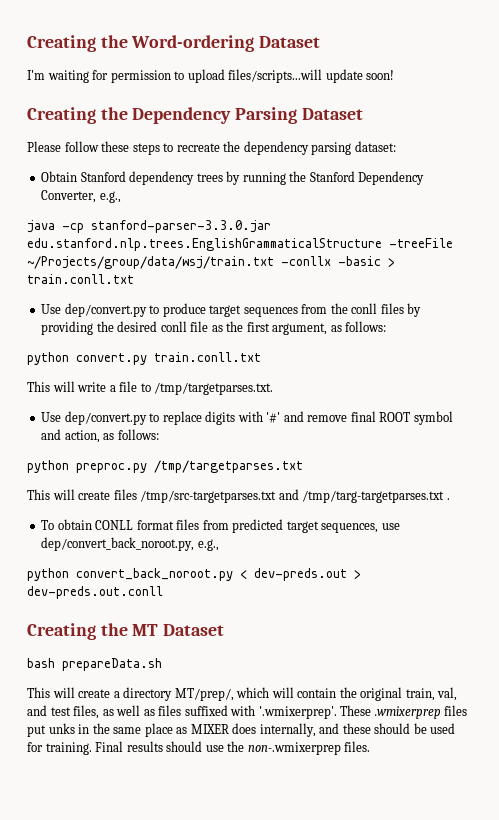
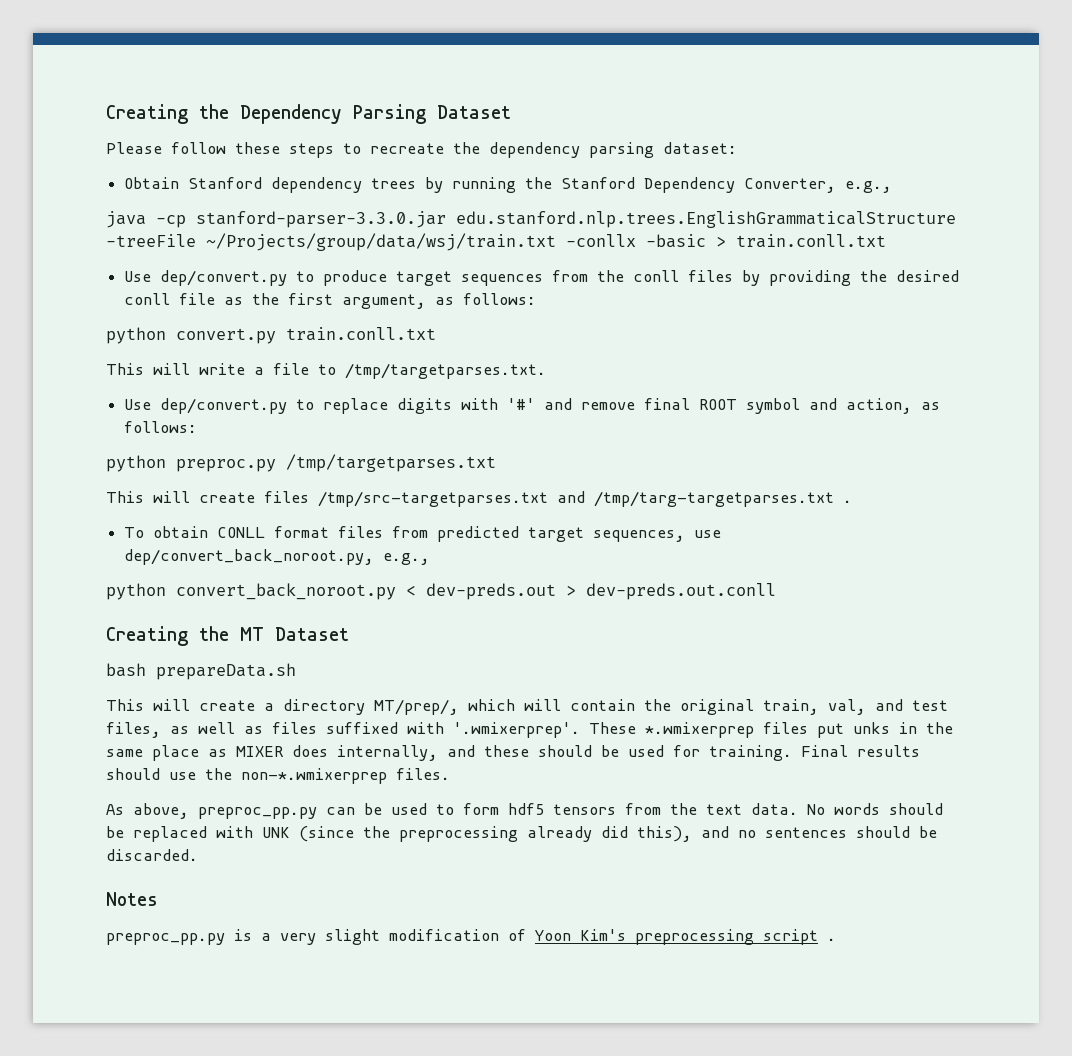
[27,35,321,52] [27,69,395,83] [27,107,128,124] Creating the Word-ordering Dataset // I'm waiting for permission to upload files/scripts...will update soon! // Creating the -> [106,104,229,124] Creating the
[374,706,441,719] .wmixerprep -> [645,722,754,738] *.wmixerprep
[247,742,341,755] non-.wmixerprep -> [241,768,387,784] non-*.wmixerprep
(371, 746) none -> [106,803,943,819] [106,826,937,842] [106,849,198,861] [106,892,158,906] [106,929,836,945] // As above, preproc_pp.py can be used to form hdf5 tensors from the text data. No words should be replaced with UNK (since the preprocessing already did this), and no sentences should be discarded. // Notes // preproc_pp.py is a very slight modification of Yoon Kim's preprocessing script .

